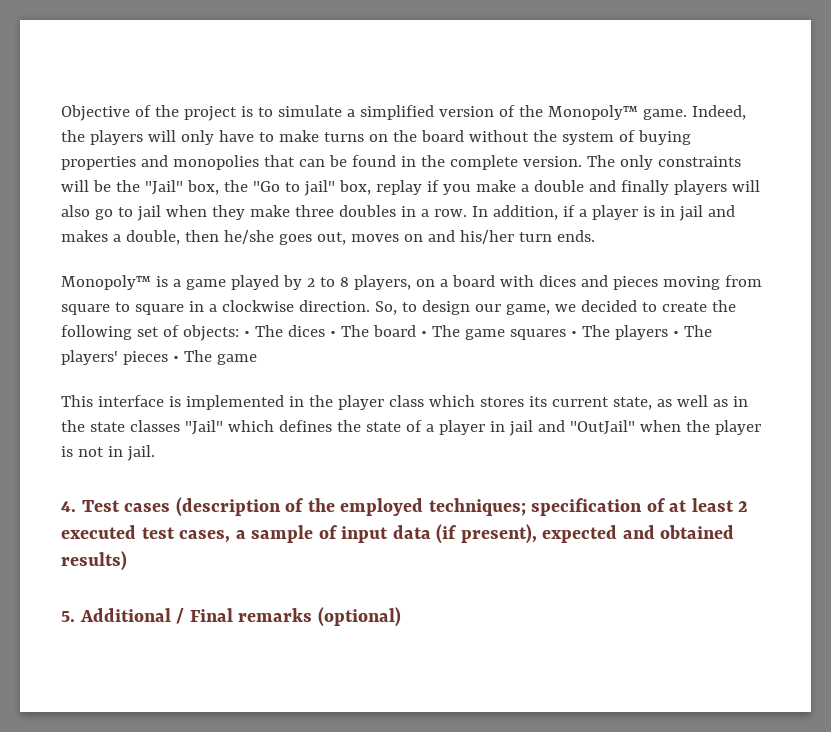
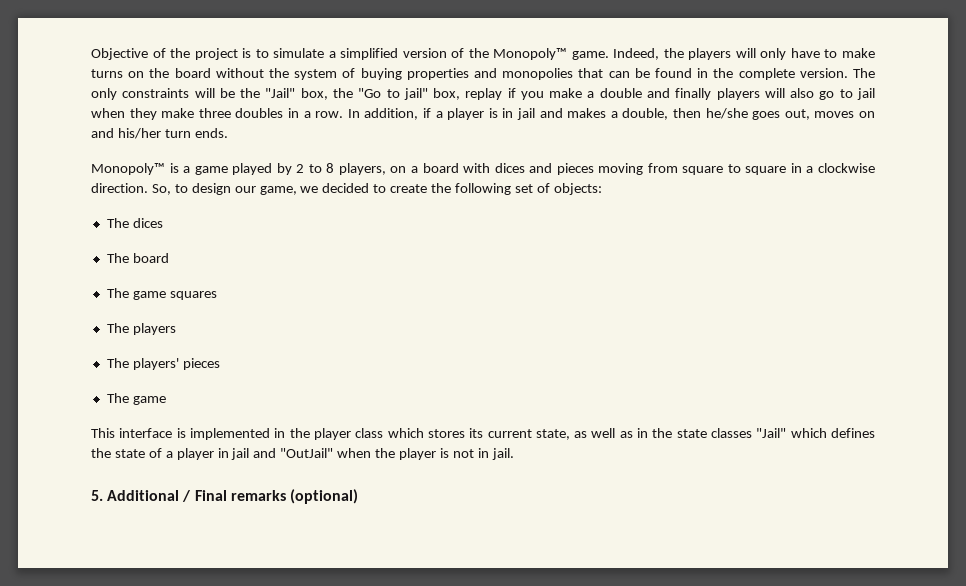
[243,331,250,337] • -> (602, 189) //
[329,331,336,337] • -> (163, 223) //
[420,331,427,337] • -> (169, 258) //
[570,331,577,337] • -> (217, 295) //
[672,331,679,337] • -> (176, 329) //
[172,356,179,362] • -> (220, 364) //
[61,497,749,517] [61,524,735,544] [61,551,127,571] // 4. Test cases (description of the employed techniques; specification of at least 2 executed test cases, a sample of input data (if present), expected and obtained results) -> (514, 454) none

